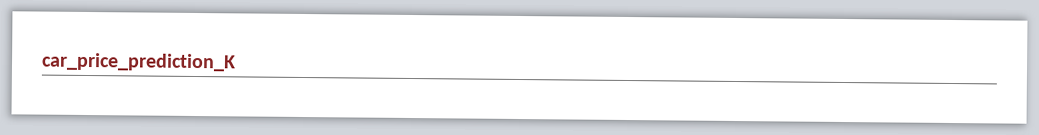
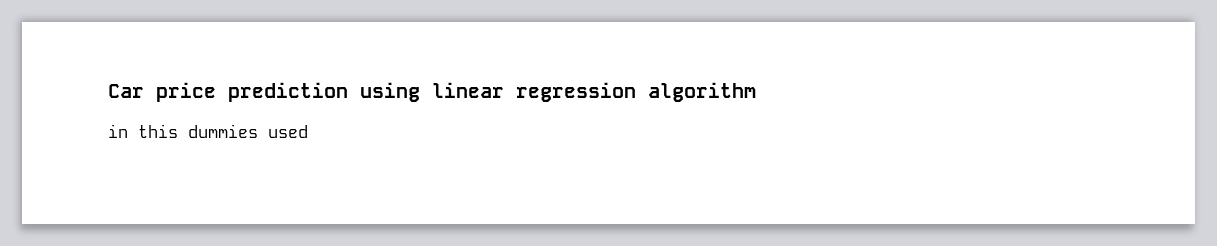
[41,52,236,72] car_price_prediction_K -> [108,82,756,102] [108,124,308,138] Car price prediction using linear regression algorithm // in this dummies used

